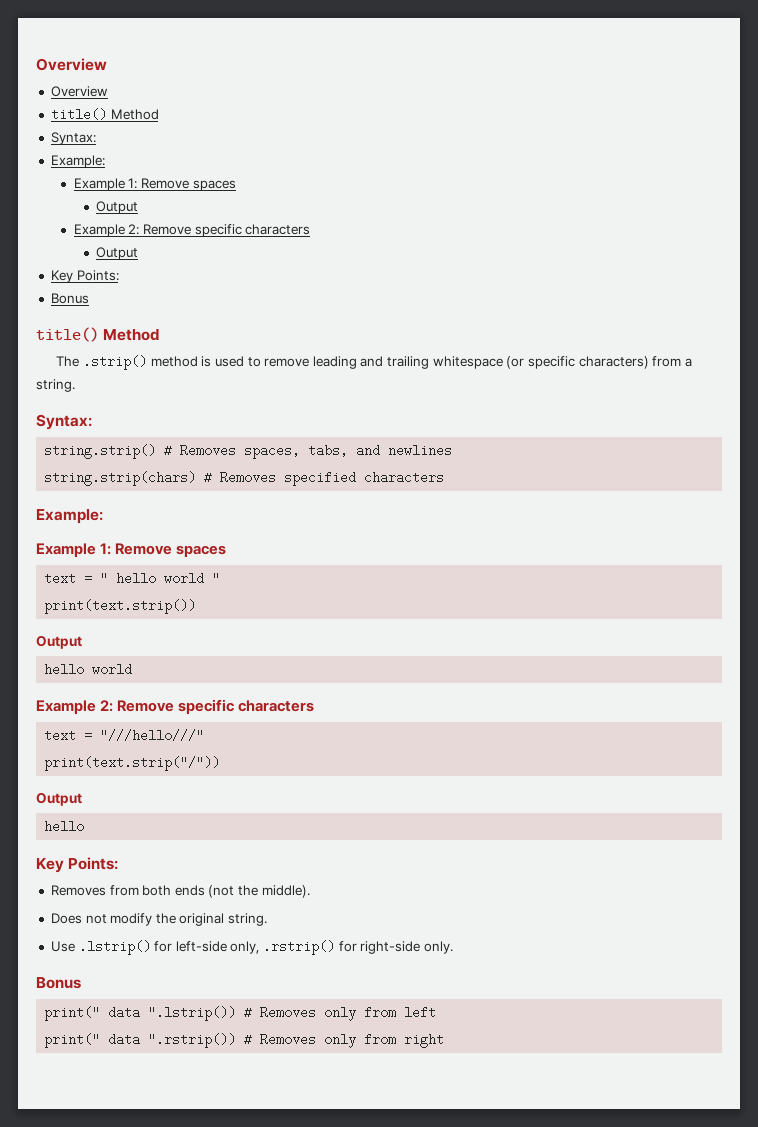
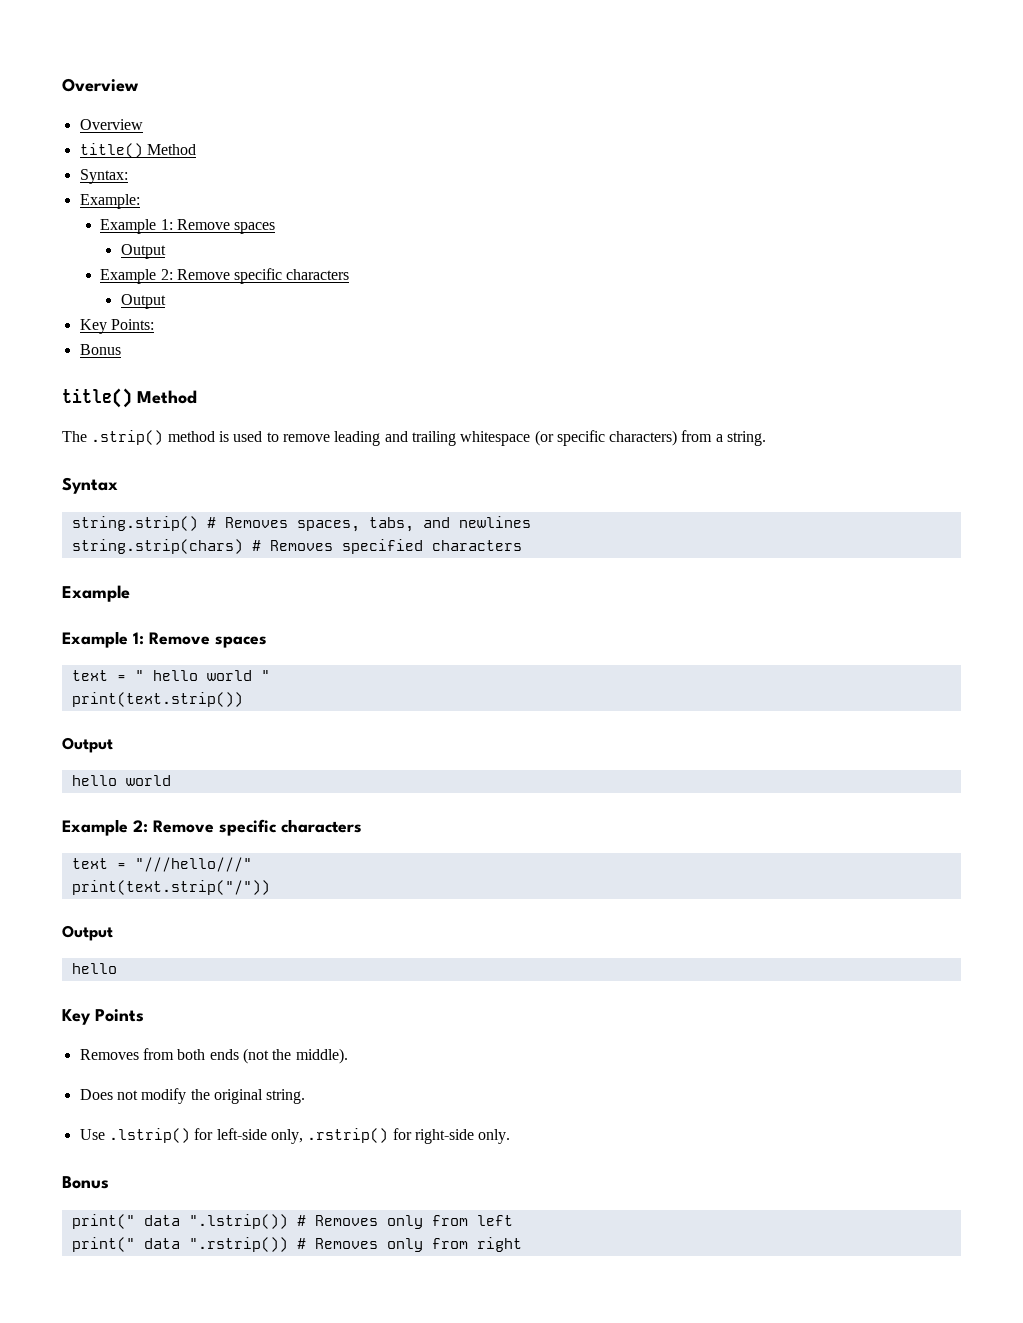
[36,414,92,430] Syntax: -> [62,477,118,494] Syntax
[36,509,103,524] Example: -> [62,585,130,602] Example
[68,857,119,870] Points: -> [95,1009,144,1022] Points

